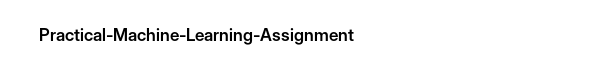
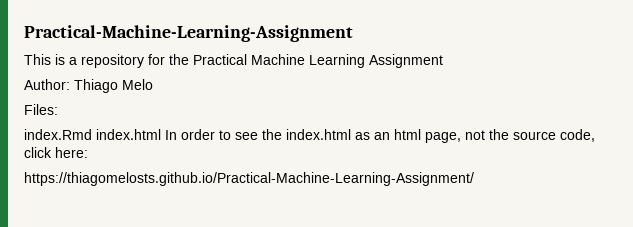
(354, 36) none -> [24,54,443,68] [24,79,153,93] [24,104,58,115] [24,129,595,143] [24,147,88,158] [24,172,474,186] // This is a repository for the Practical Machine Learning Assignment // Author: Thiago Melo // Files: // index.Rmd index.html In order to see the index.html as an html page, not the source code, click here: // https://thiagomelosts.github.io/Practical-Machine-Learning-Assignment/

